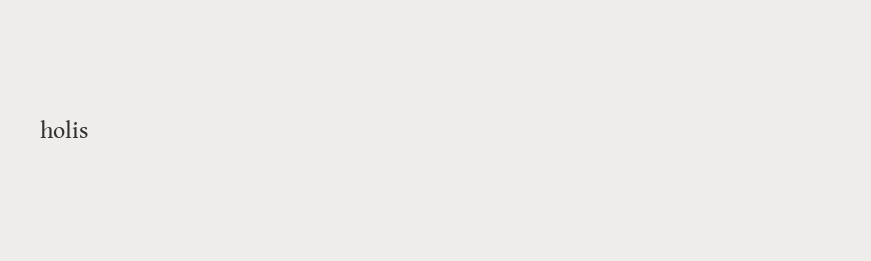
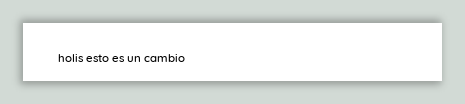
(89, 129) none -> [86,54,186,62] esto es un cambio

